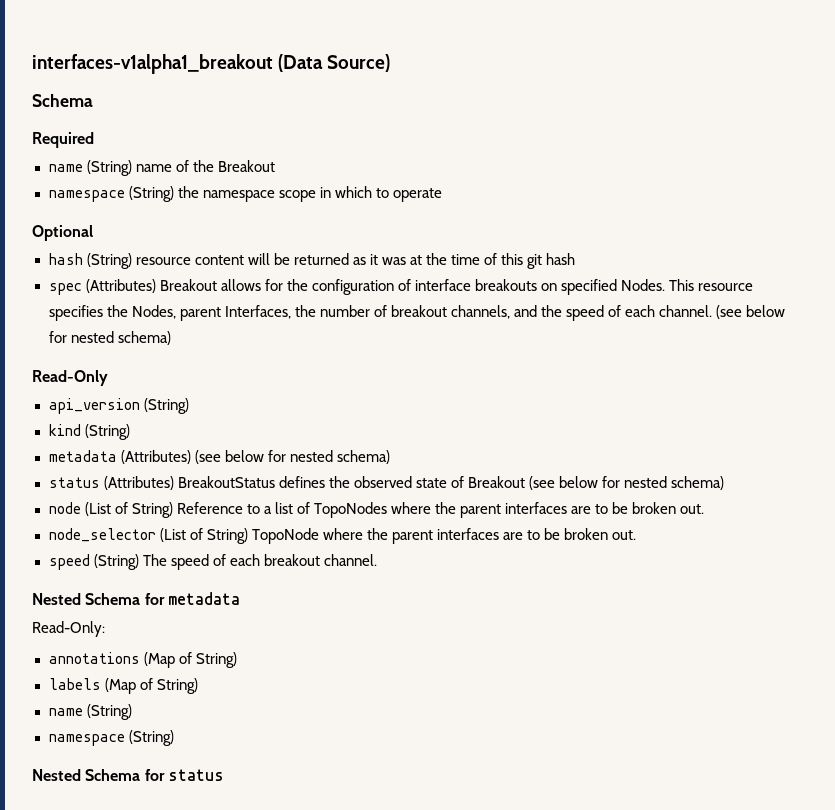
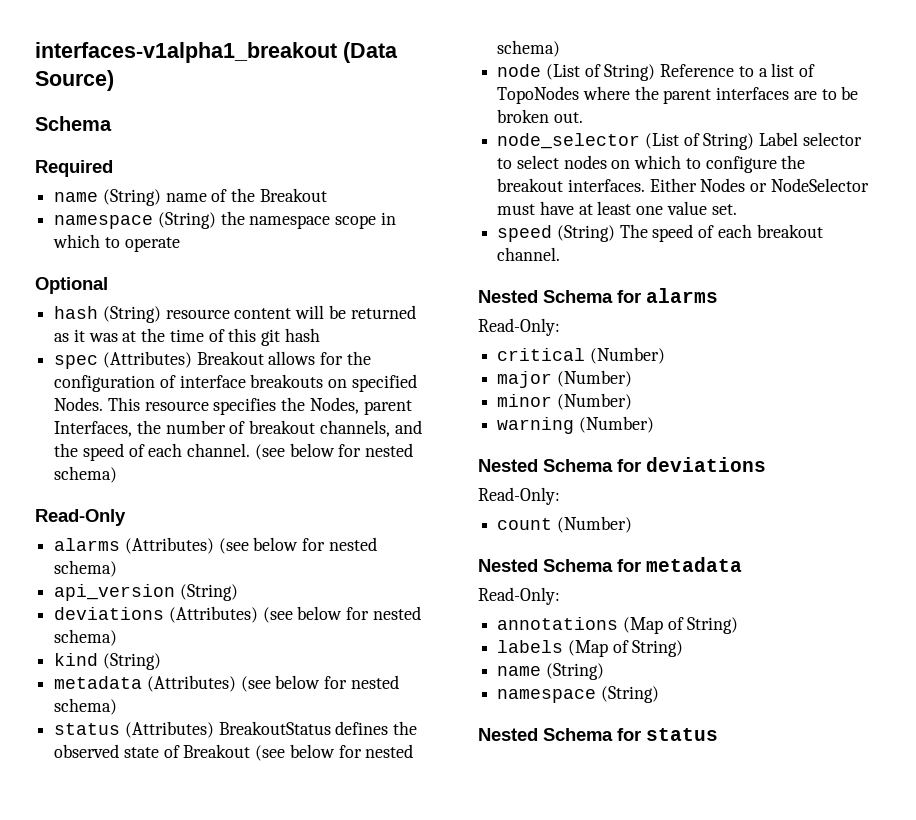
[48,398,189,414] api_version (String) -> [54,537,377,554] [54,560,118,577] [54,584,238,601] [54,606,421,623] [54,629,118,646] alarms (Attributes) (see below for nested schema) // api_version (String) // deviations (Attributes) (see below for nested schema)
[251,528,637,544] TopoNode where the parent interfaces are to be broken out. -> [759,132,862,146] [497,155,806,173] [497,178,869,192] [497,201,737,215] Label selector to select nodes on which to configure the breakout interfaces. Either Nodes or NodeSelector must have at least one value set.
(377, 560) none -> [478,288,718,303] [478,318,560,336] [497,347,665,364] [497,370,632,388] [497,393,632,410] [497,416,654,434] [478,457,766,472] [478,487,560,505] [497,516,632,533] // Nested Schema for alarms // Read-Only: // critical (Number) // major (Number) // minor (Number) // warning (Number) // Nested Schema for deviations // Read-Only: // count (Number)

